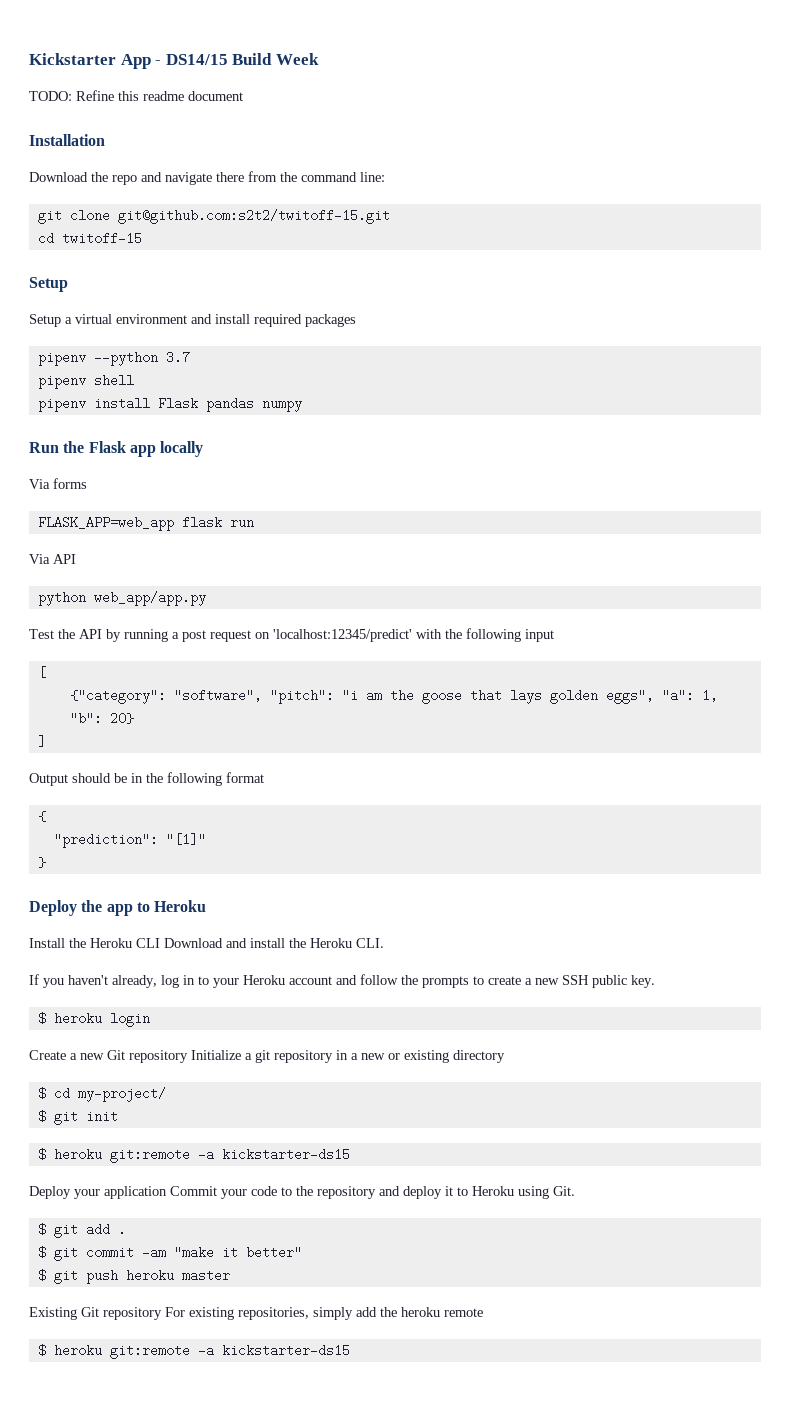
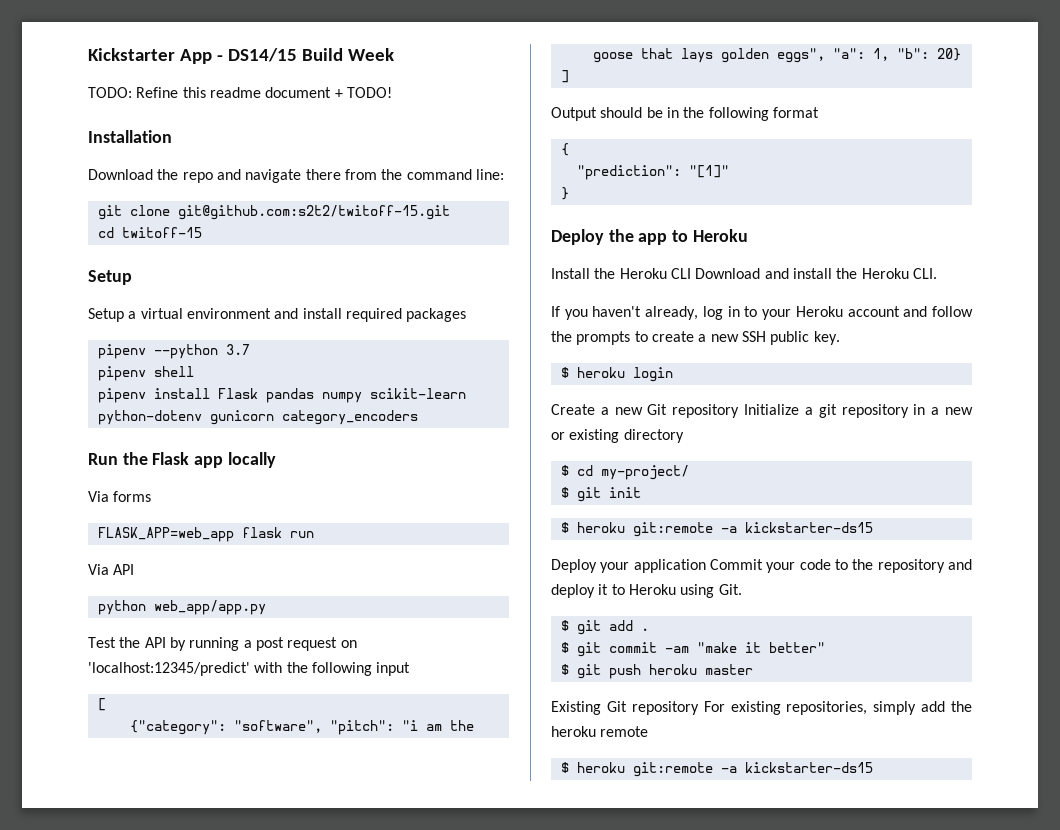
(243, 96) none -> [334,87,392,98] + TODO!
(302, 406) none -> [369,388,466,399] [97,410,418,425] scikit-learn python-dotenv gunicorn category_encoders

